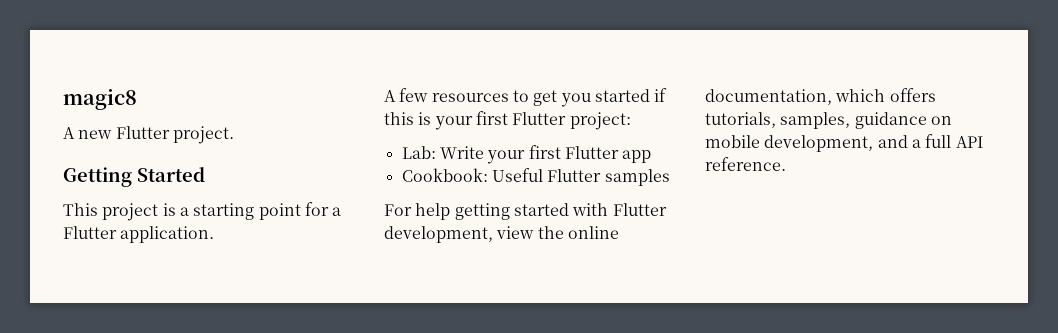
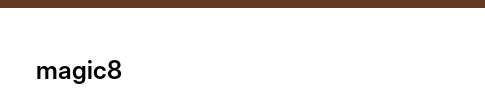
[63,126,234,144] [63,167,205,187] [63,202,342,221] [63,226,215,243] [384,88,668,107] [384,111,631,130] [401,145,652,164] [401,168,670,186] [384,203,667,220] [384,226,619,243] [705,88,936,105] [705,112,952,129] [705,134,983,152] [705,157,786,171] // A new Flutter project. // Getting Started // This project is a starting point for a Flutter application. // A few resources to get you started if this is your first Flutter project: // Lab: Write your first Flutter app // Cookbook: Useful Flutter samples // For help getting started with Flutter development, view the online documentation, which offers tutorials, samples, guidance on mobile development, and a full API reference. -> (122, 72) none

